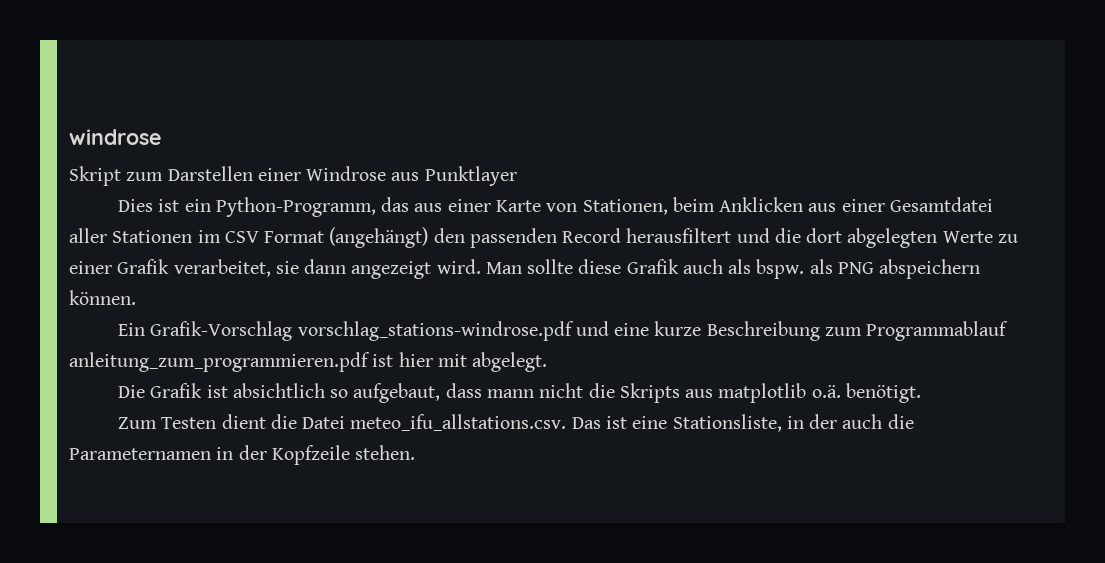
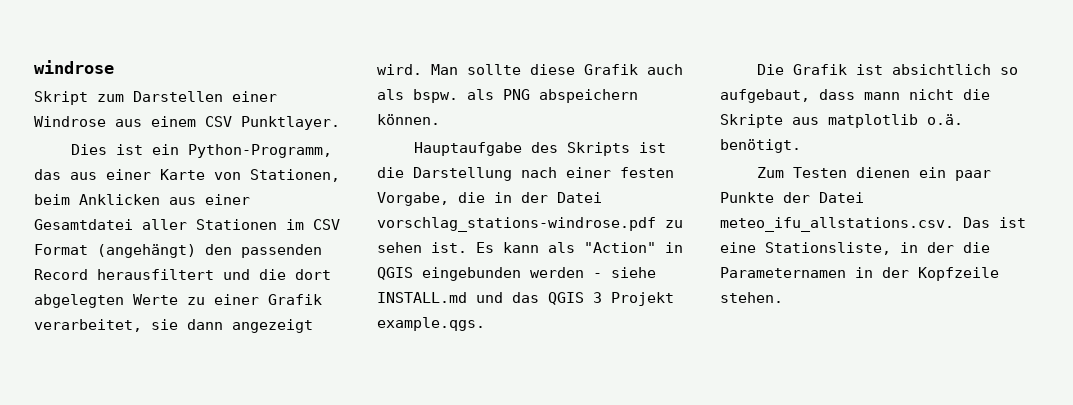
[424,166,517,186] Punktlayer -> [151,116,340,130] einem CSV Punktlayer.
[118,321,1009,341] [69,352,548,372] Ein Grafik-Vorschlag vorschlag_stations-windrose.pdf und eine kurze Beschreibung zum Programmablauf anleitung_zum_programmieren.pdf ist hier mit abgelegt. -> [413,142,666,156] [377,167,674,181] [377,192,602,206] [377,217,683,232] [377,242,683,253] [377,267,656,281] [377,292,674,306] [377,317,485,331] Hauptaufgabe des Skripts ist die Darstellung nach einer festen Vorgabe, die in der Datei vorschlag_stations-windrose.pdf zu sehen ist. Es kann als "Action" in QGIS eingebunden werden - siehe INSTALL.md und das QGIS 3 Projekt example.qgs.
[619,383,680,403] Skripts -> [720,114,783,128] Skripte
[221,414,297,429] dient die -> [855,167,991,181] [720,192,810,203] dienen ein paar Punkte der
[842,414,883,429] auch -> (954, 247) none

